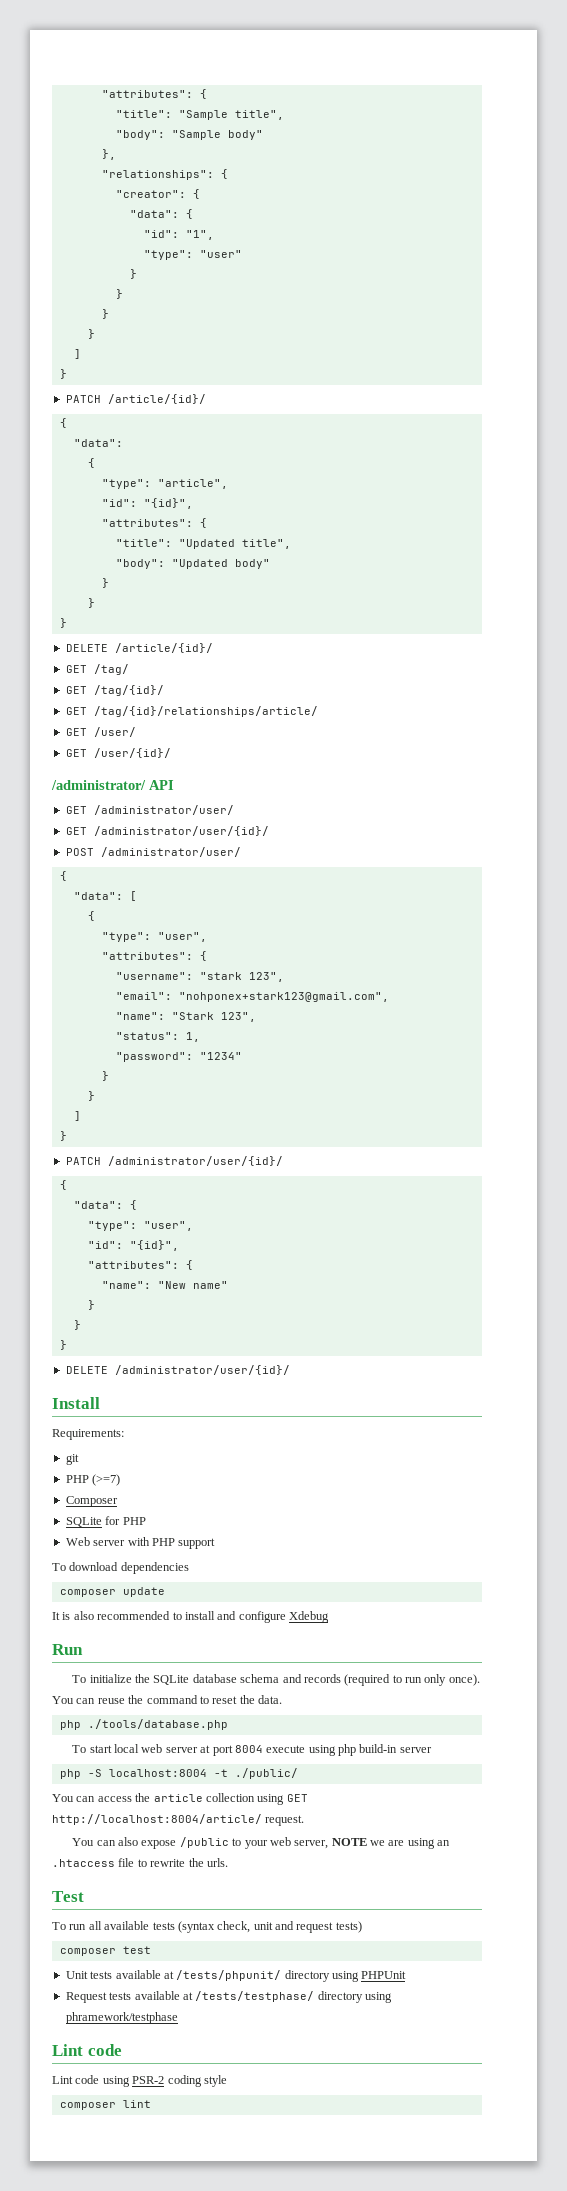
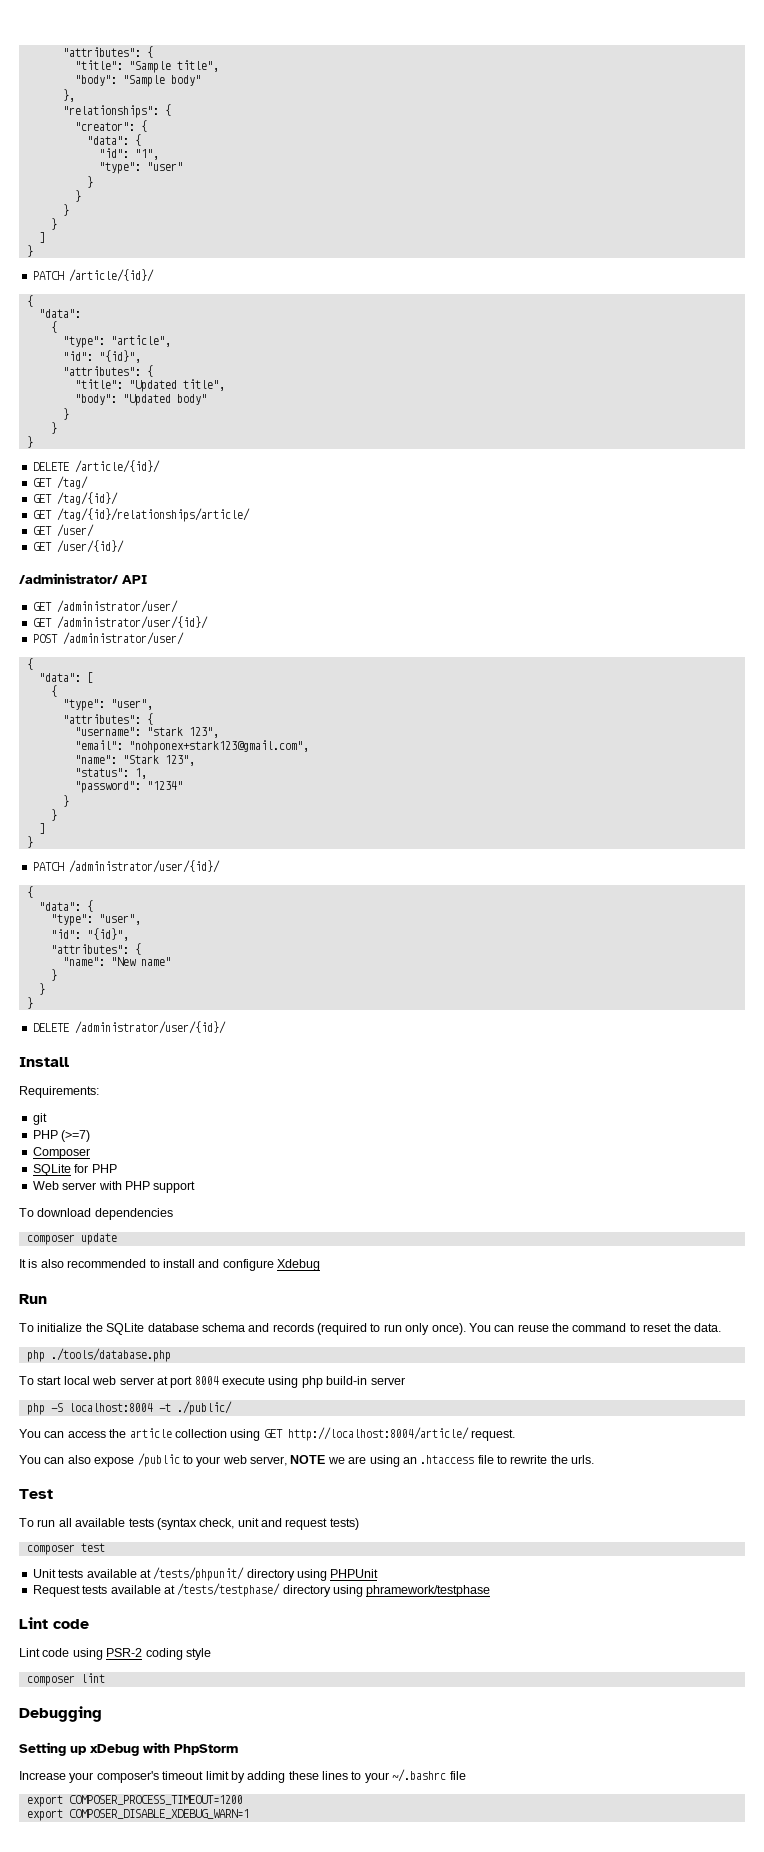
(151, 2104) none -> [19,1706,102,1722] [19,1742,238,1756] [19,1769,466,1783] [26,1795,243,1807] [26,1809,249,1821] // Debugging // Setting up xDebug with PhpStorm // Increase your composer's timeout limit by adding these lines to your ~/.bashrc file // export COMPOSER_PROCESS_TIMEOUT=1200 // export COMPOSER_DISABLE_XDEBUG_WARN=1

